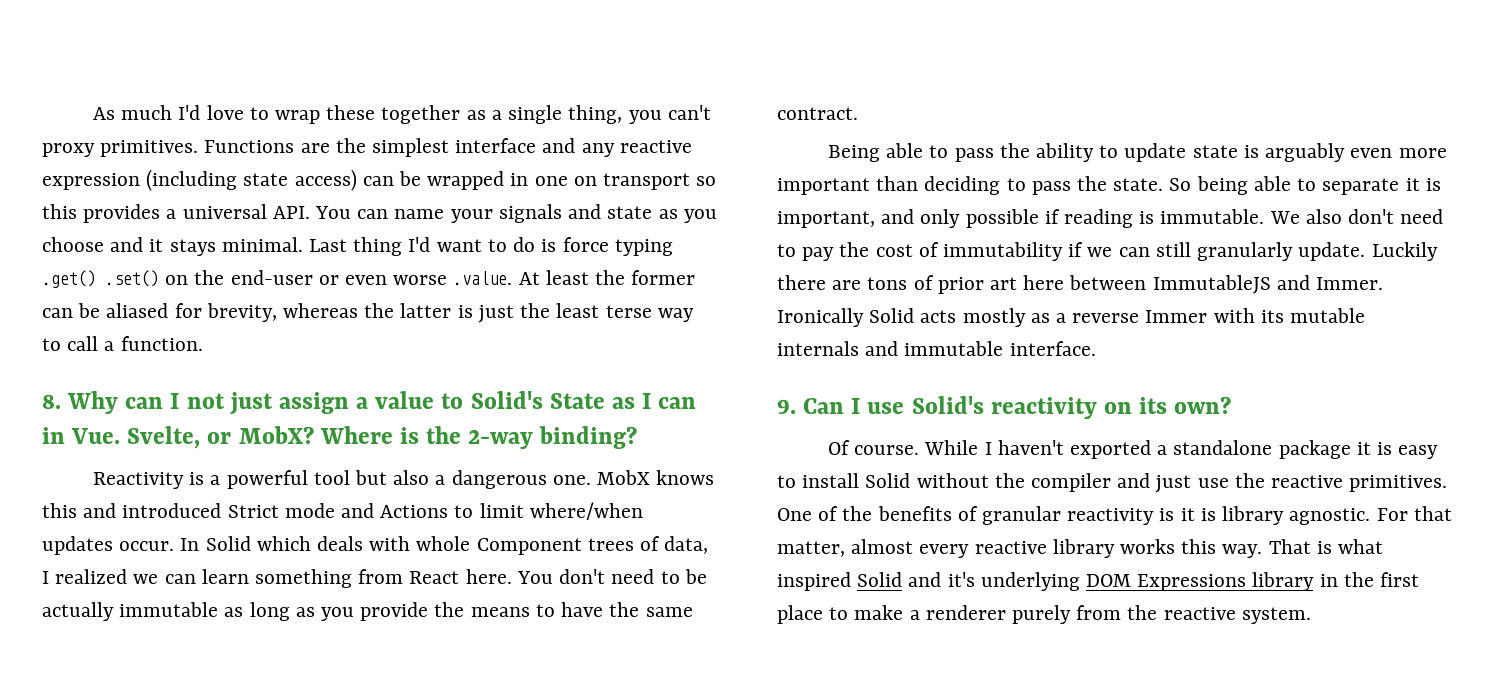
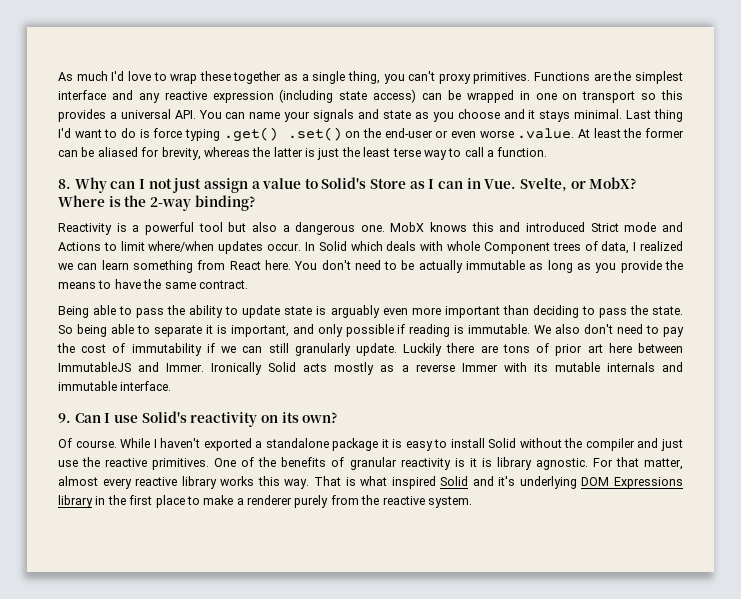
[549,393,605,409] State -> [370,178,407,189] Store

